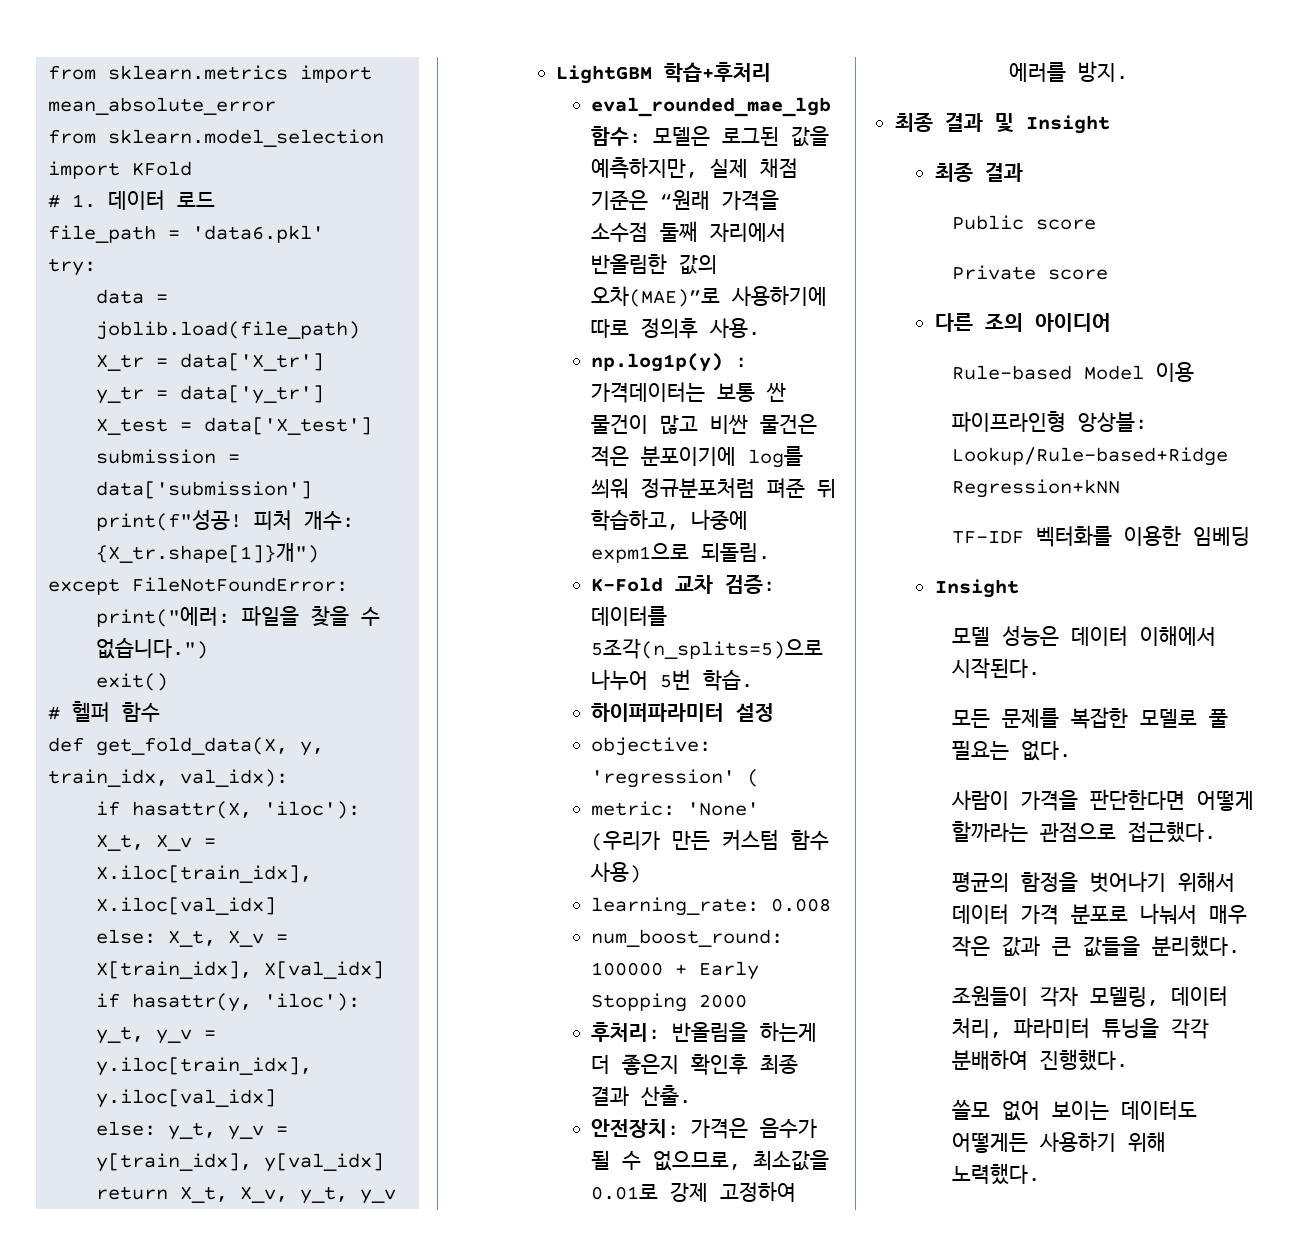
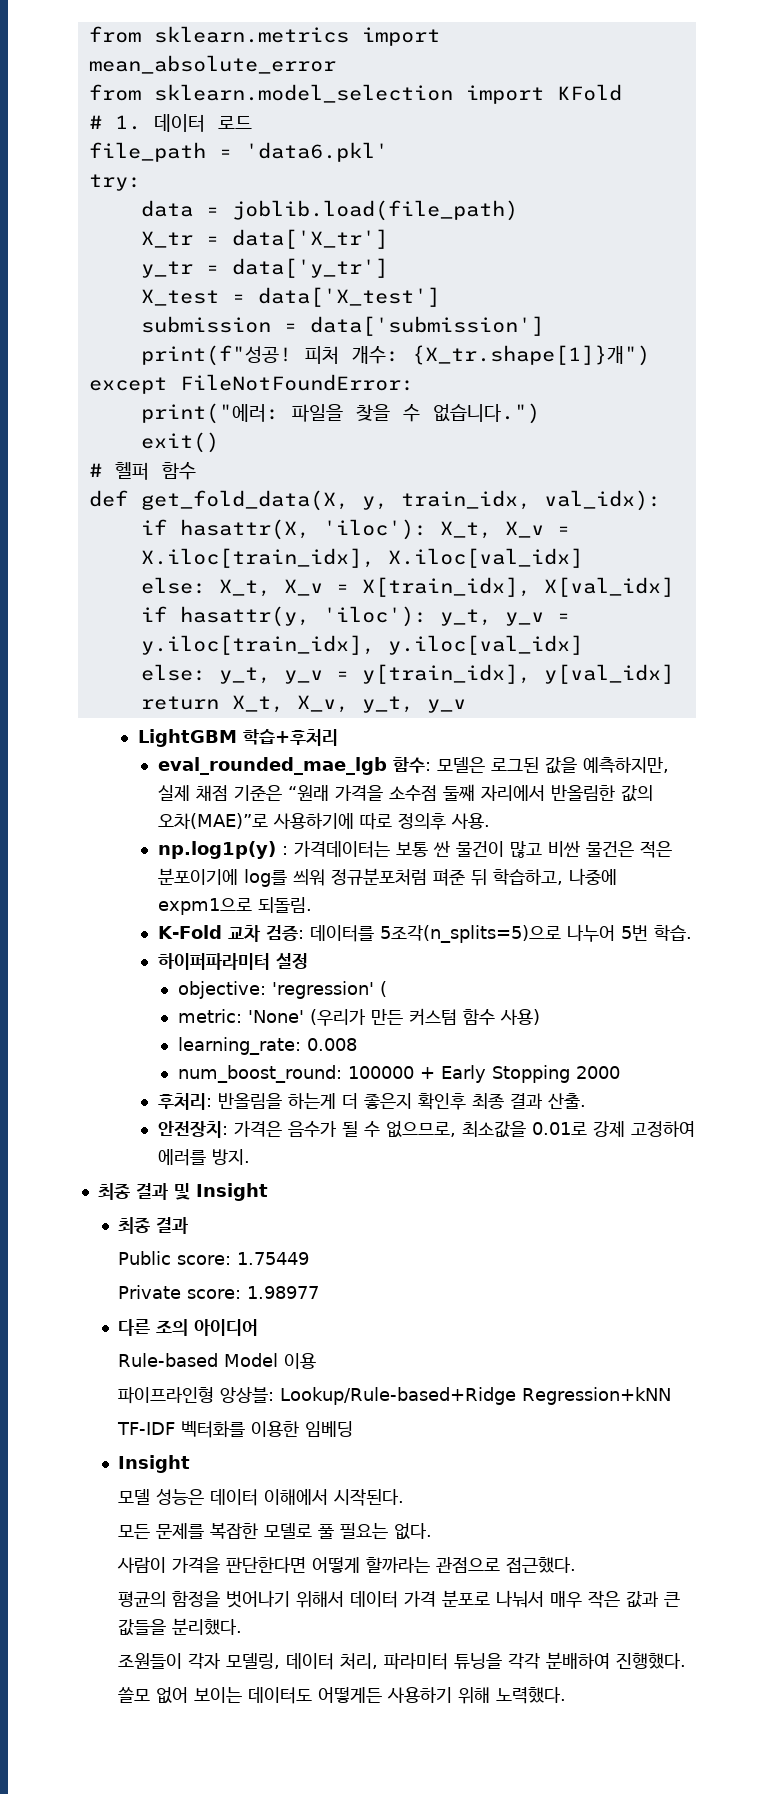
[1035,219,1096,230] score -> [176,1252,309,1265] score: 1.75449
[1047,269,1108,280] score -> [186,1286,319,1299] score: 1.98977

